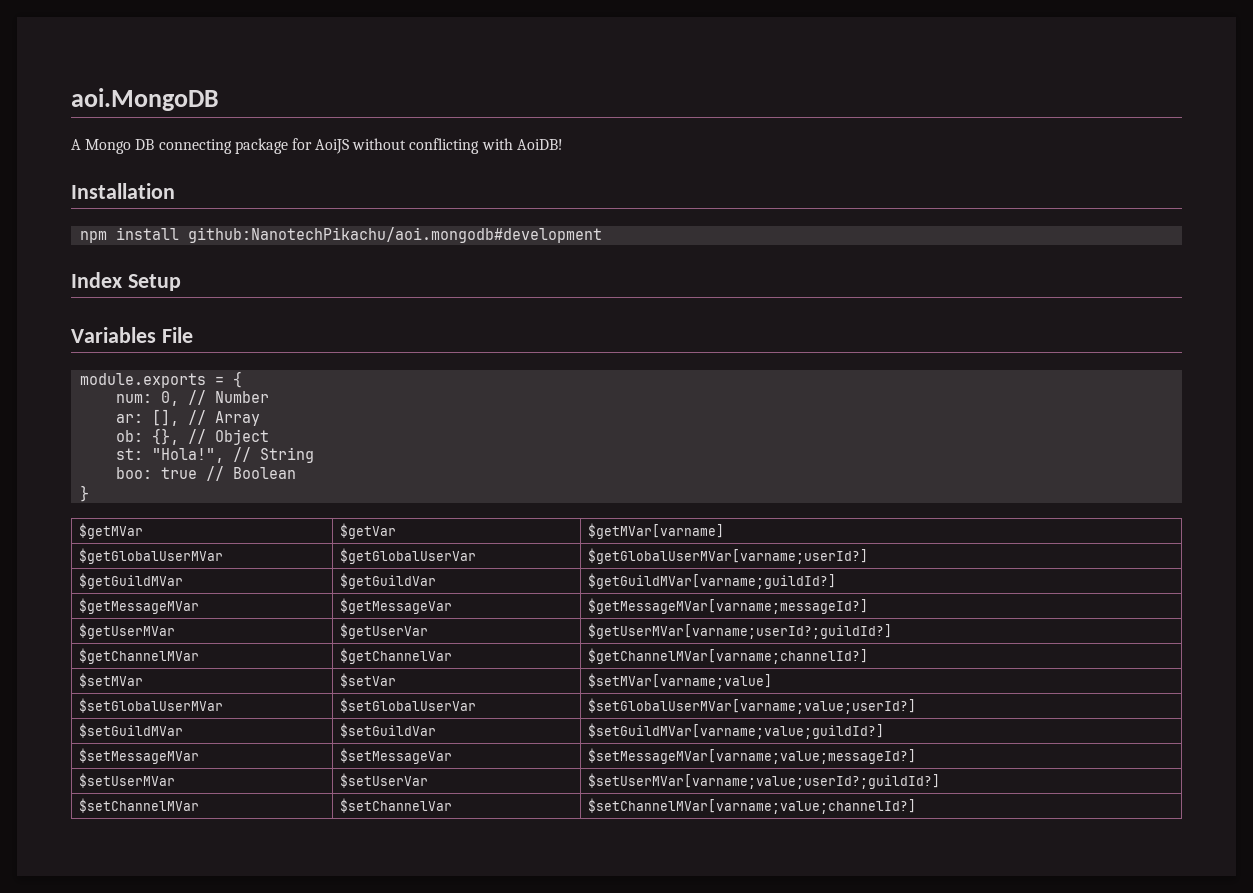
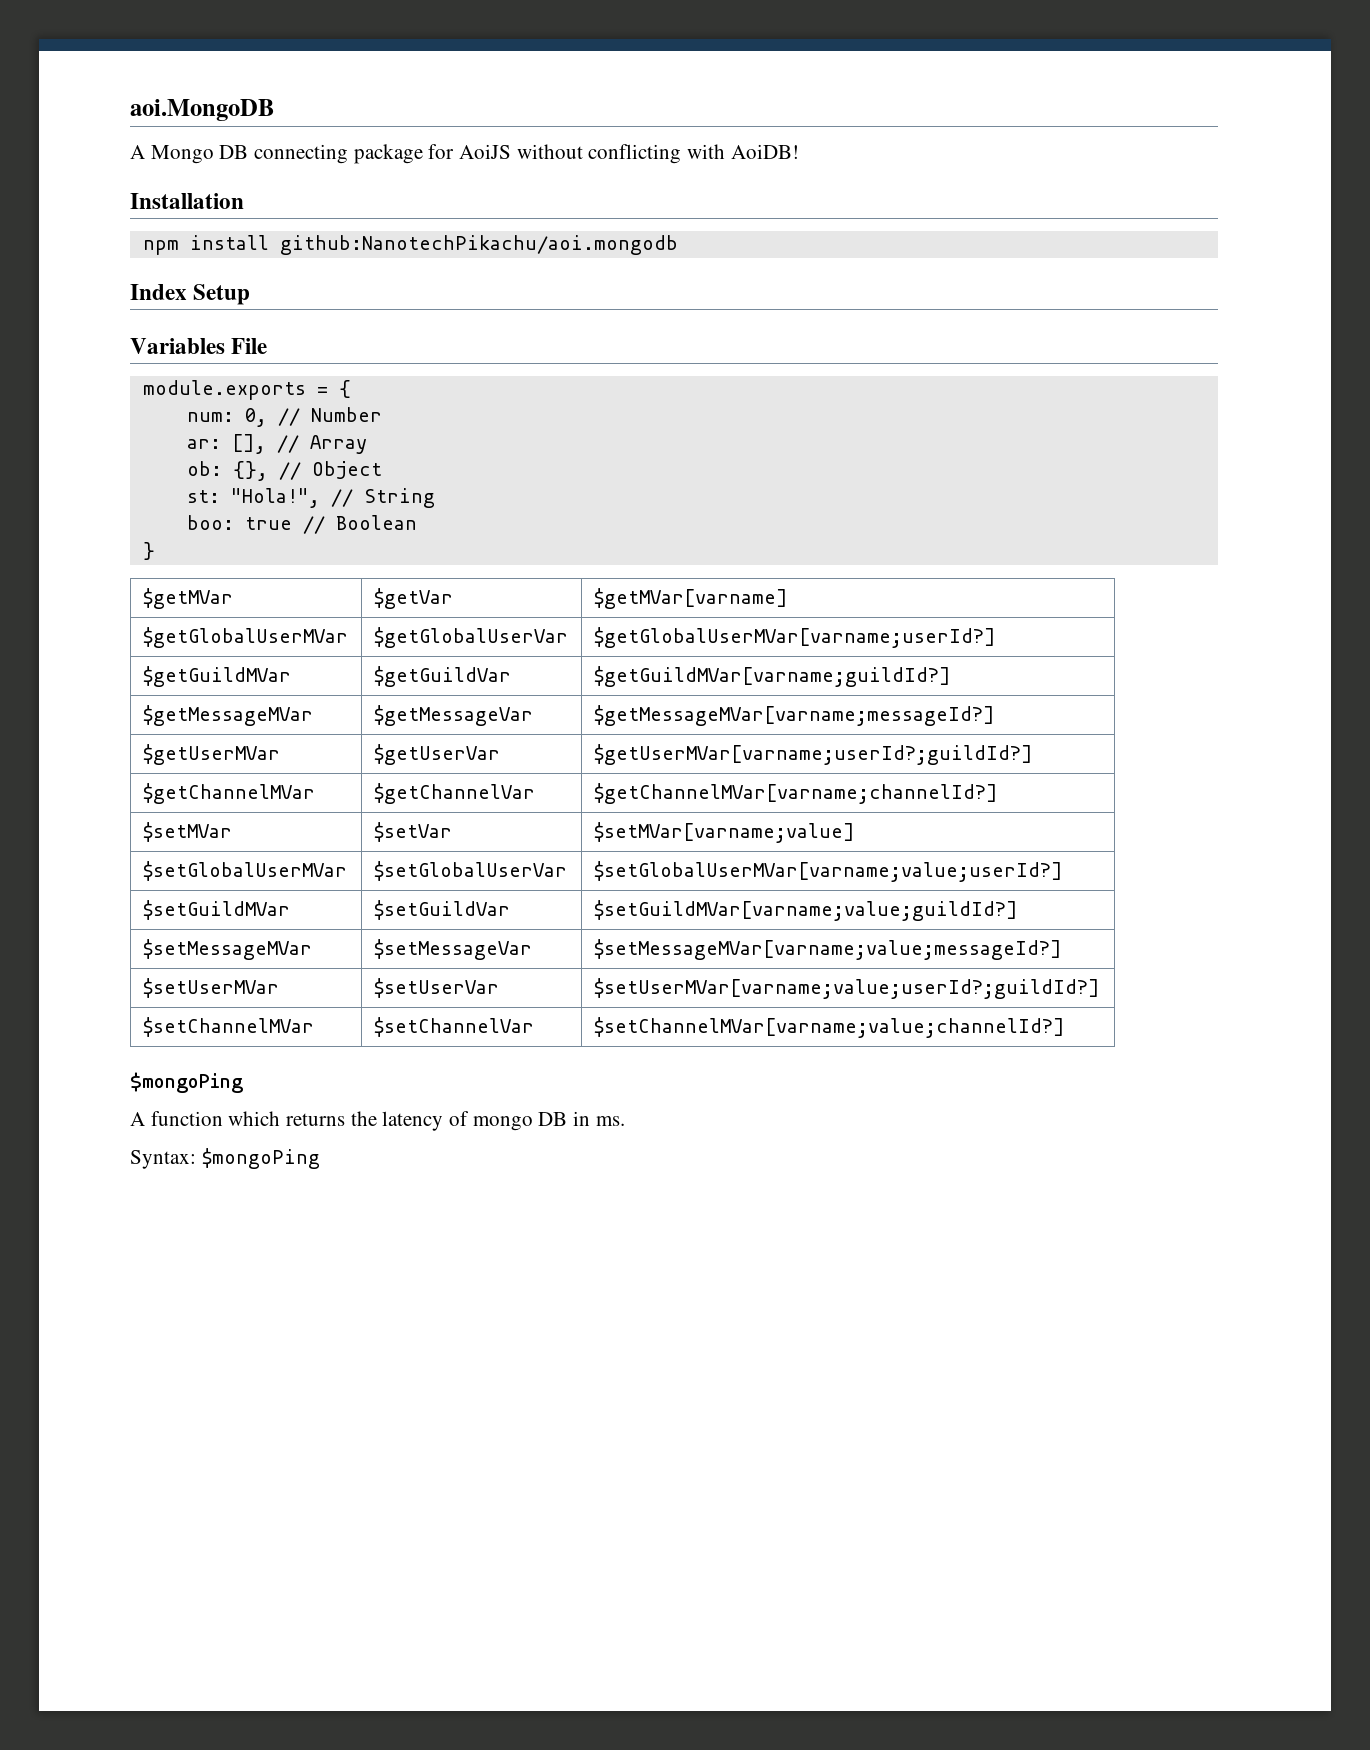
[188,227,603,243] github:NanotechPikachu/aoi.mongodb#development -> [279,235,678,255] github:NanotechPikachu/aoi.mongodb
(916, 806) none -> [130,1072,243,1093] [130,1111,625,1131] [130,1148,320,1169] // $mongoPing // A function which returns the latency of mongo DB in ms. // Syntax: $mongoPing

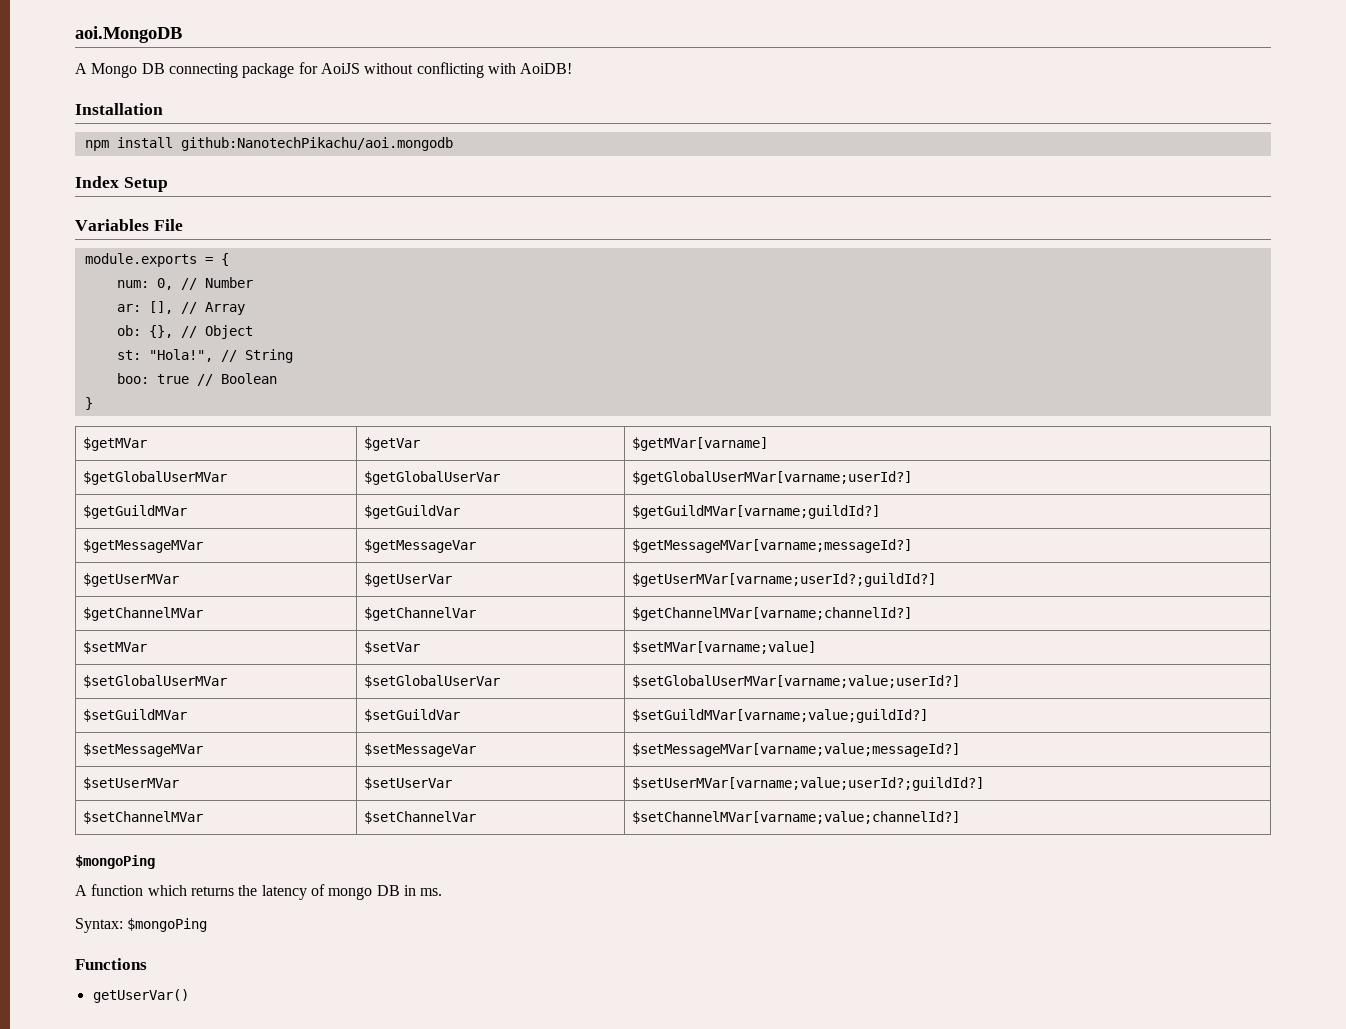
(320, 1158) none -> [75,958,147,970] [92,989,189,1003] // Functions // getUserVar()

